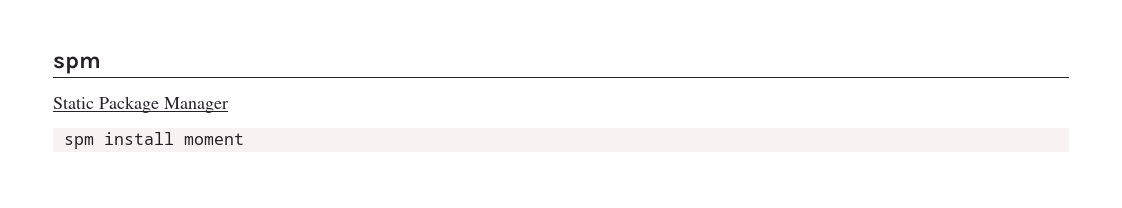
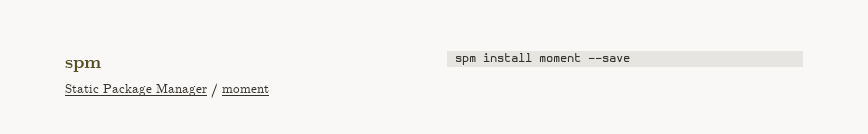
(229, 105) none -> [211,83,269,99] / moment
(244, 139) none -> [587,56,630,62] --save

